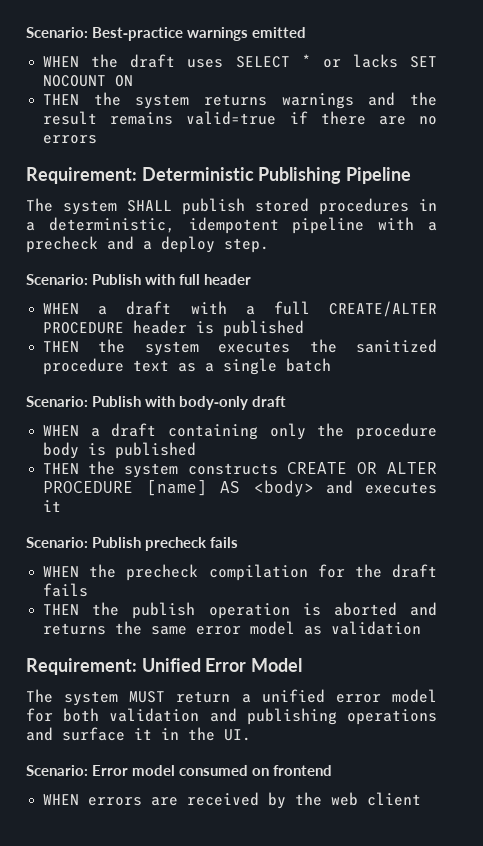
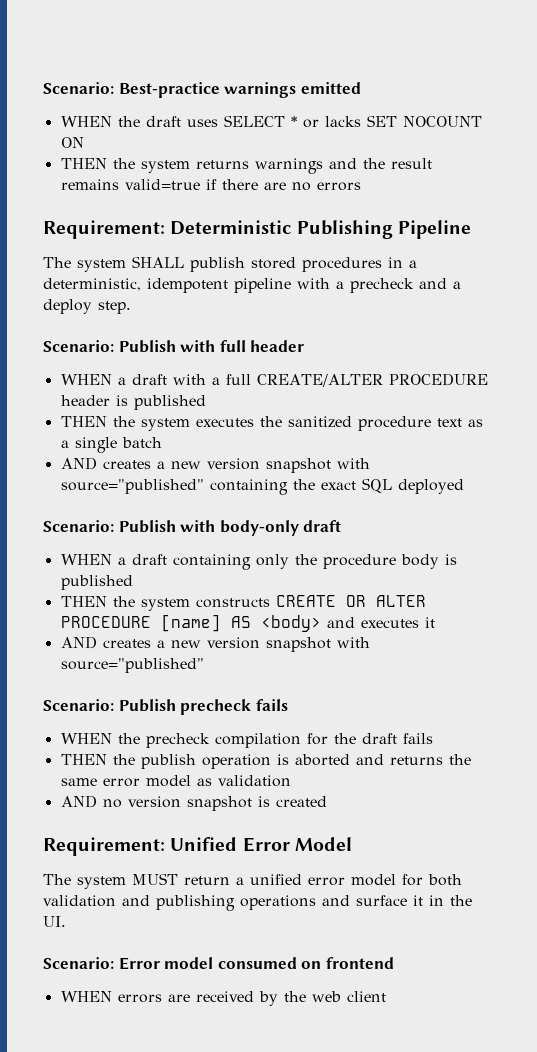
(332, 365) none -> [60,457,370,473] [60,478,464,495] // AND creates a new version snapshot with source="published" containing the exact SQL deployed
(62, 506) none -> [60,636,370,652] [60,658,204,673] // AND creates a new version snapshot with source="published"
(422, 628) none -> [60,795,327,811] // AND no version snapshot is created

